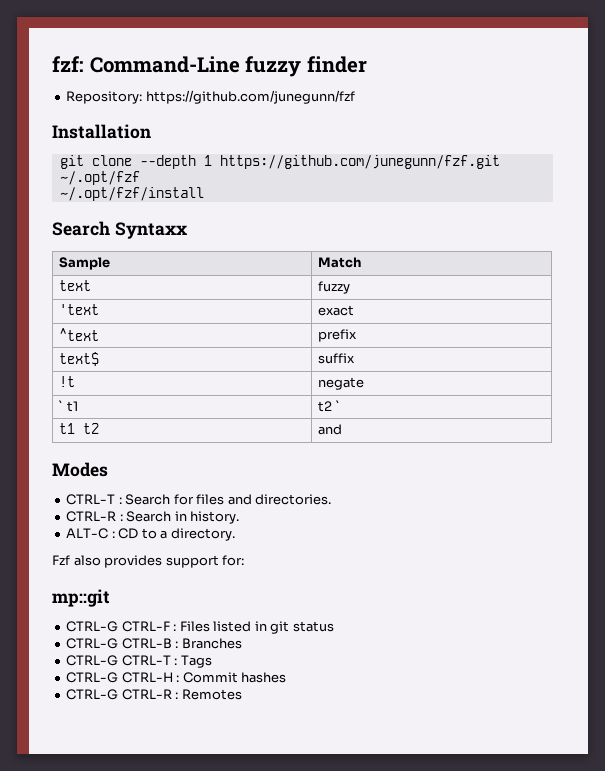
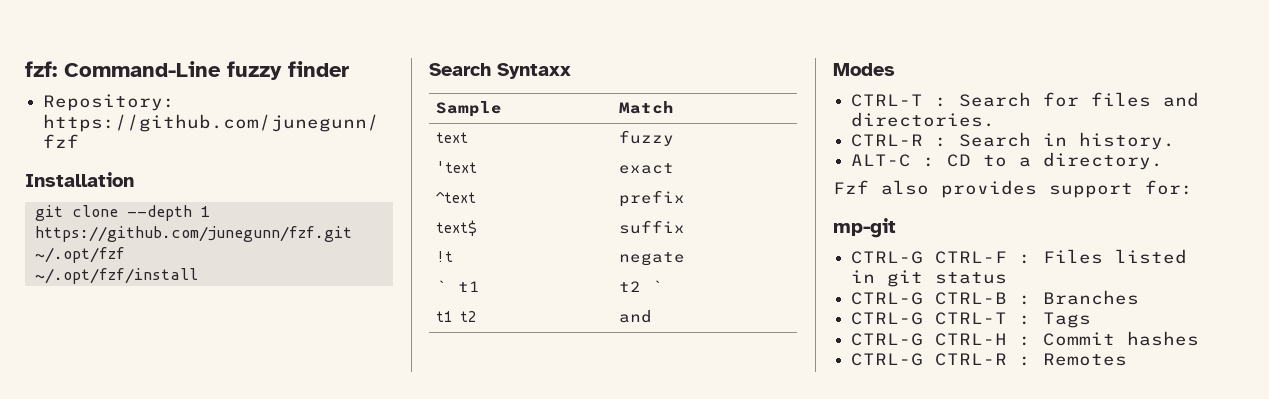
[52,589,110,607] mp::git -> [833,218,896,238] mp-git

